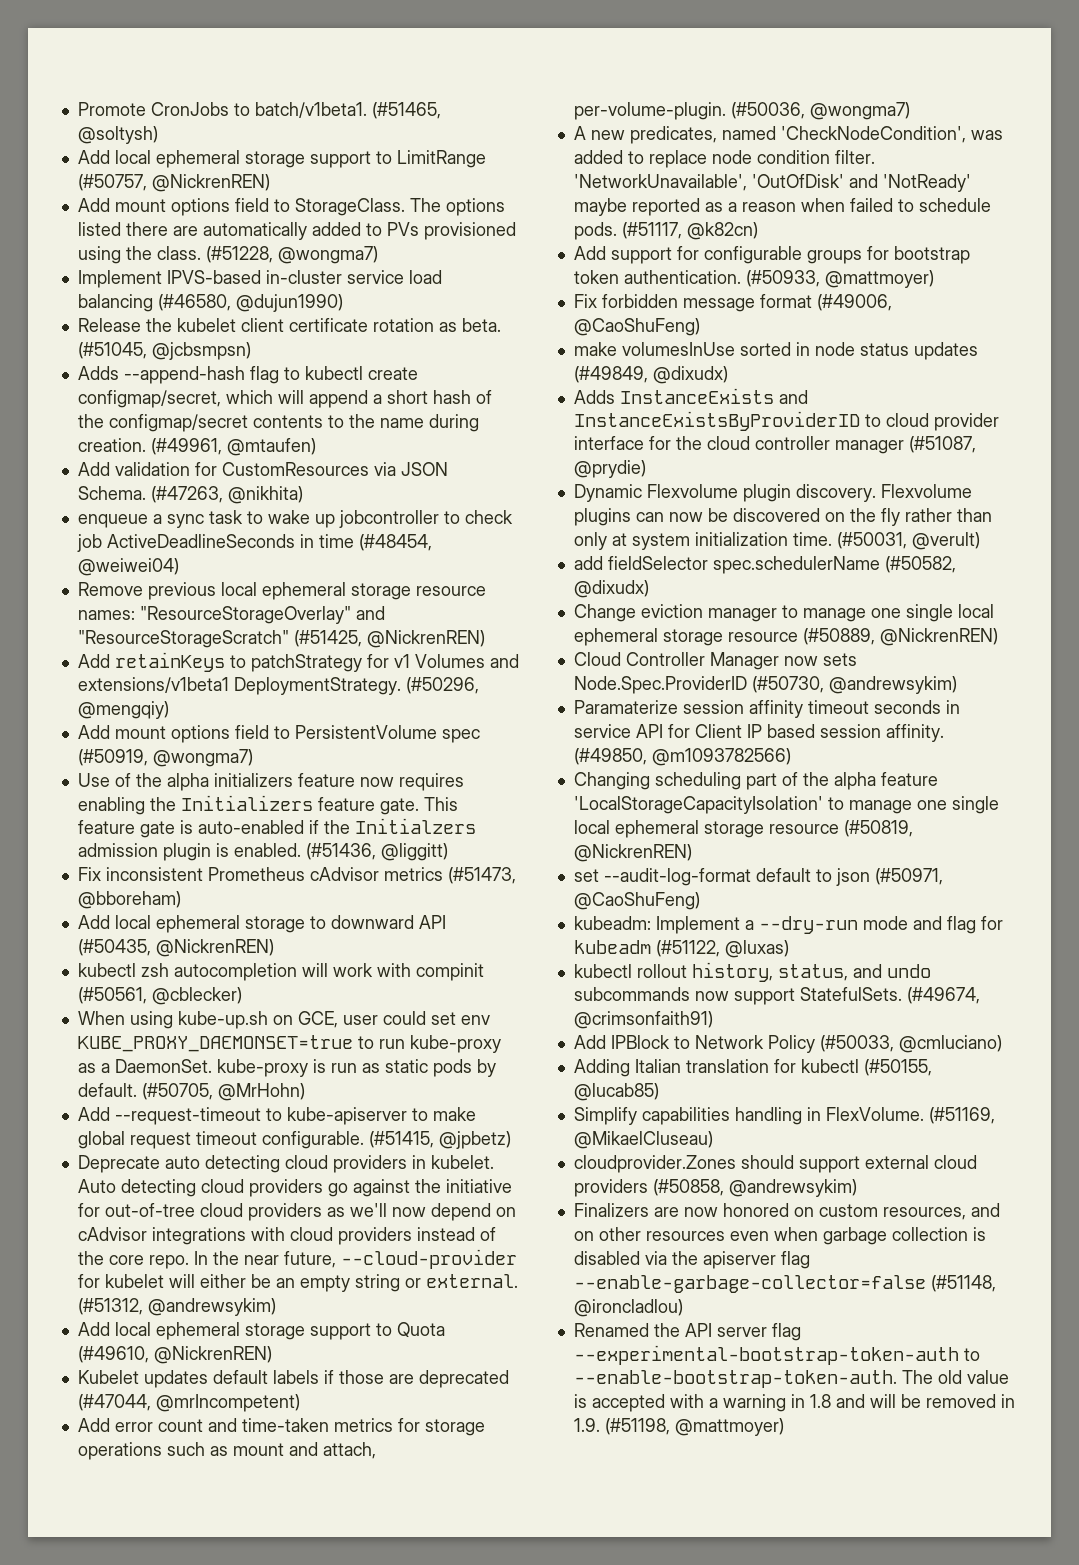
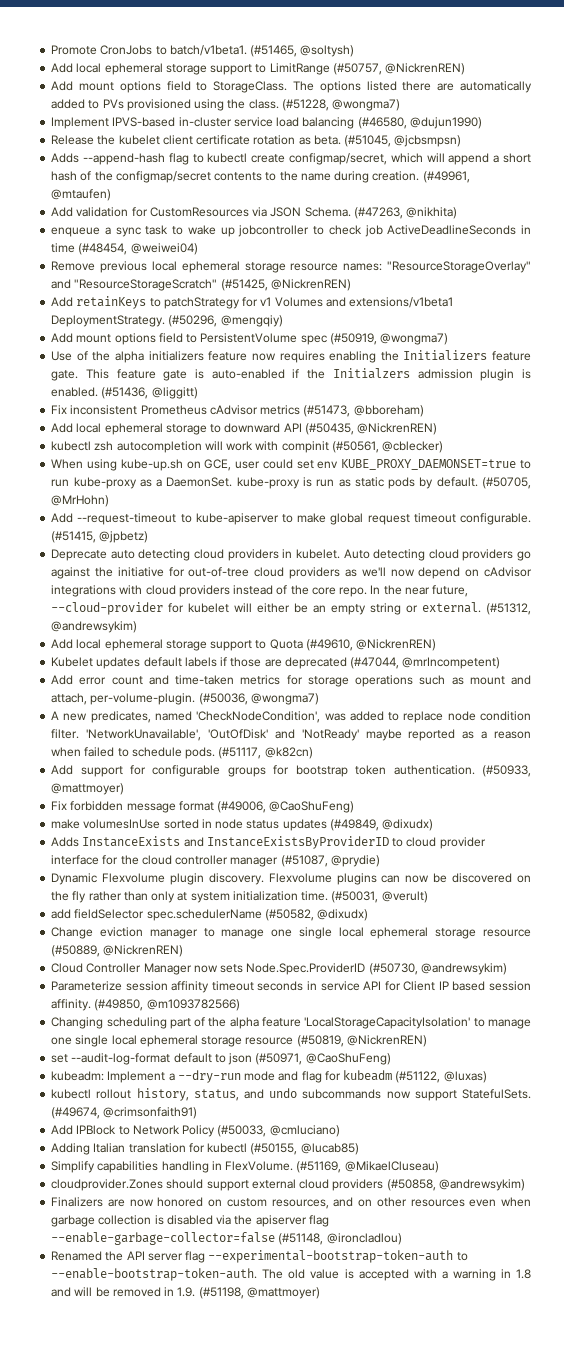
[573,700,678,714] Paramaterize -> [51,981,123,991] Parameterize

